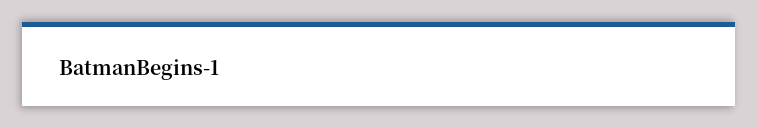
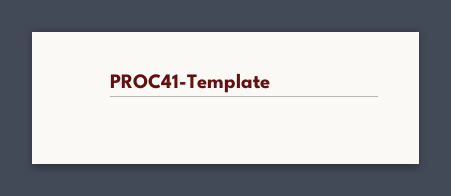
[59,59,219,80] BatmanBegins-1 -> [110,73,270,93] PROC41-Template

